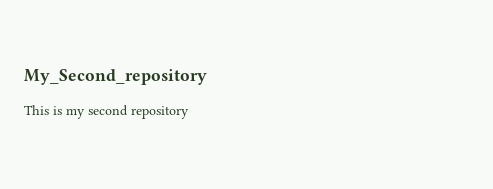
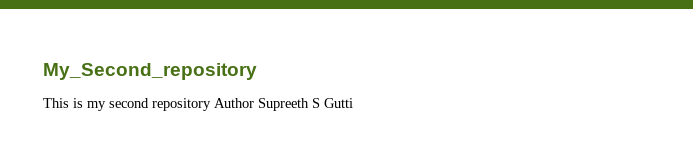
(189, 112) none -> [214,98,353,111] Author Supreeth S Gutti

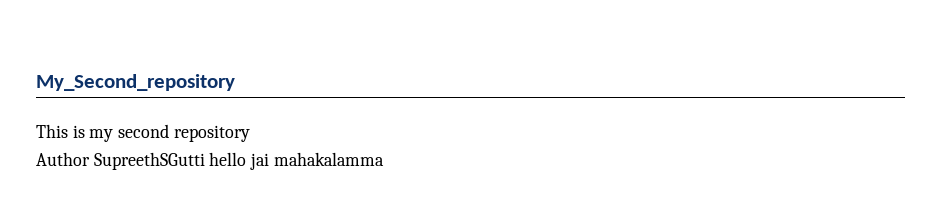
[214,98,353,111] Author Supreeth S Gutti -> [36,152,384,170] // Author SupreethSGutti hello jai mahakalamma

